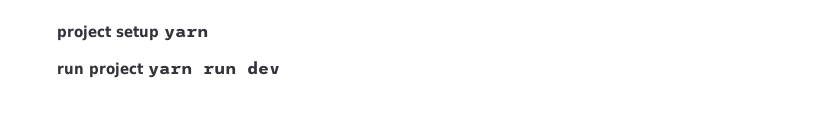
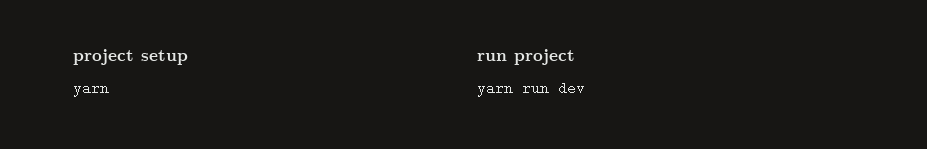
(159, 33) none -> (188, 57) //
(144, 70) none -> (575, 57) //

